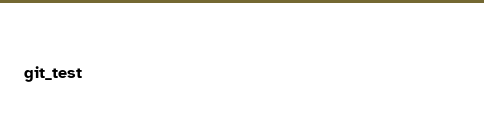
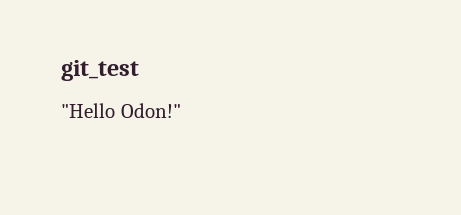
(82, 74) none -> [61,103,181,118] // "Hello Odon!"

